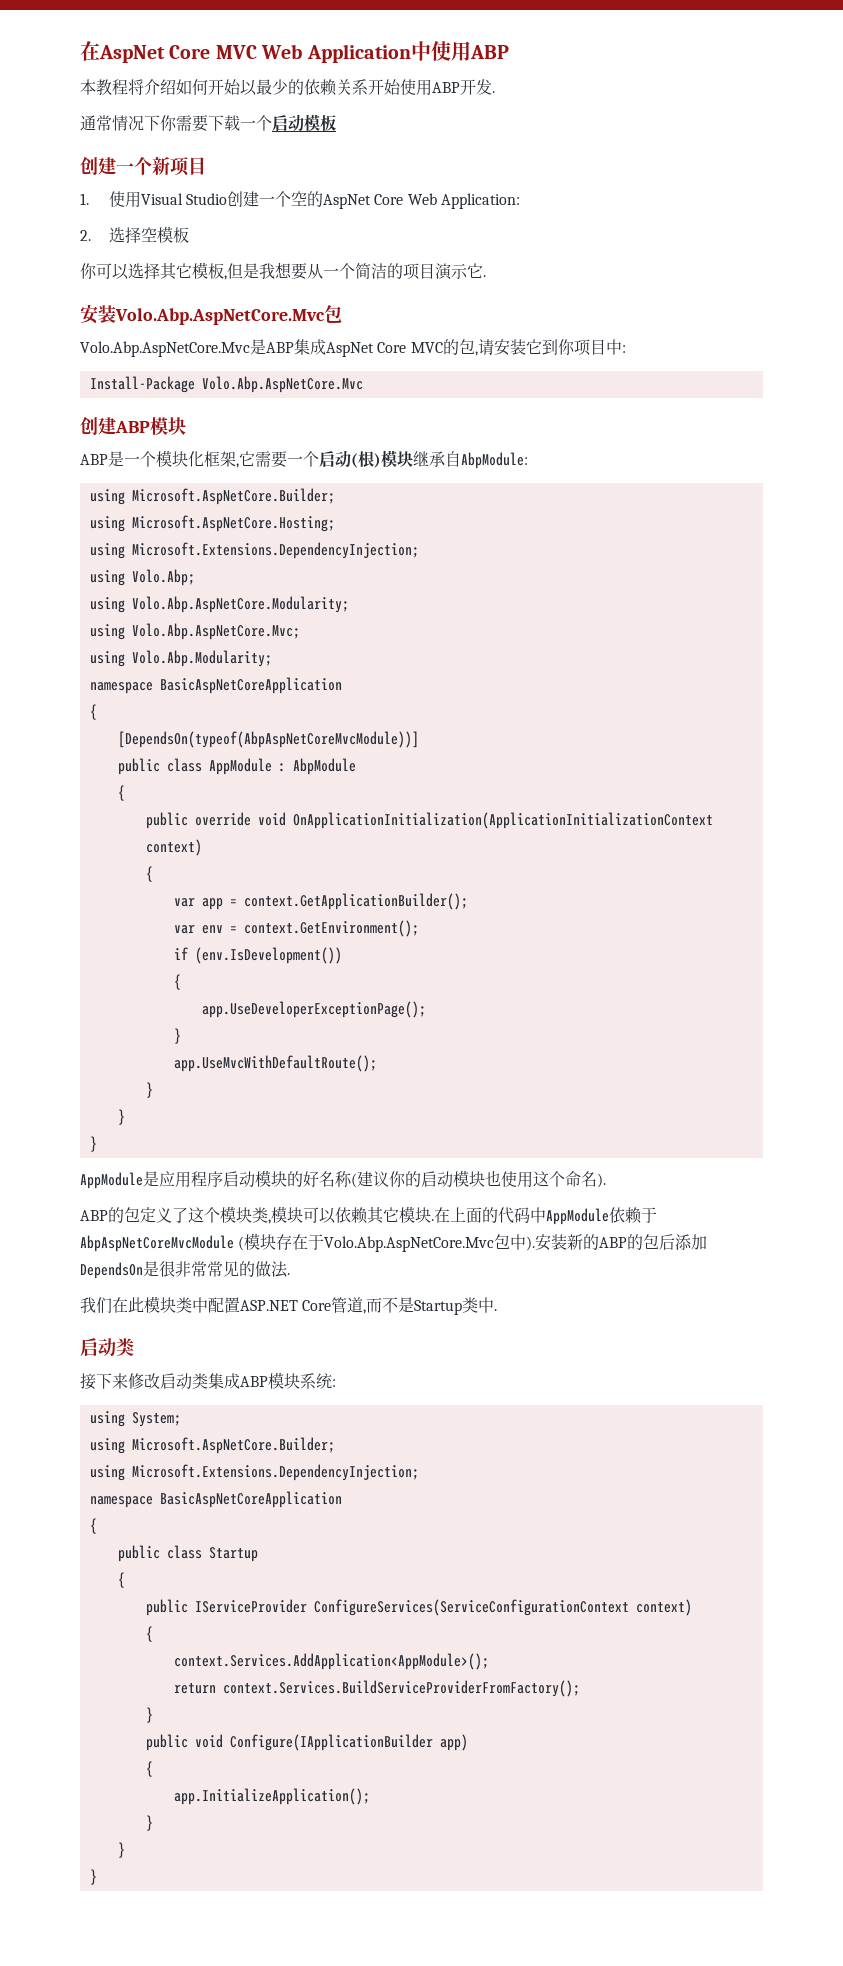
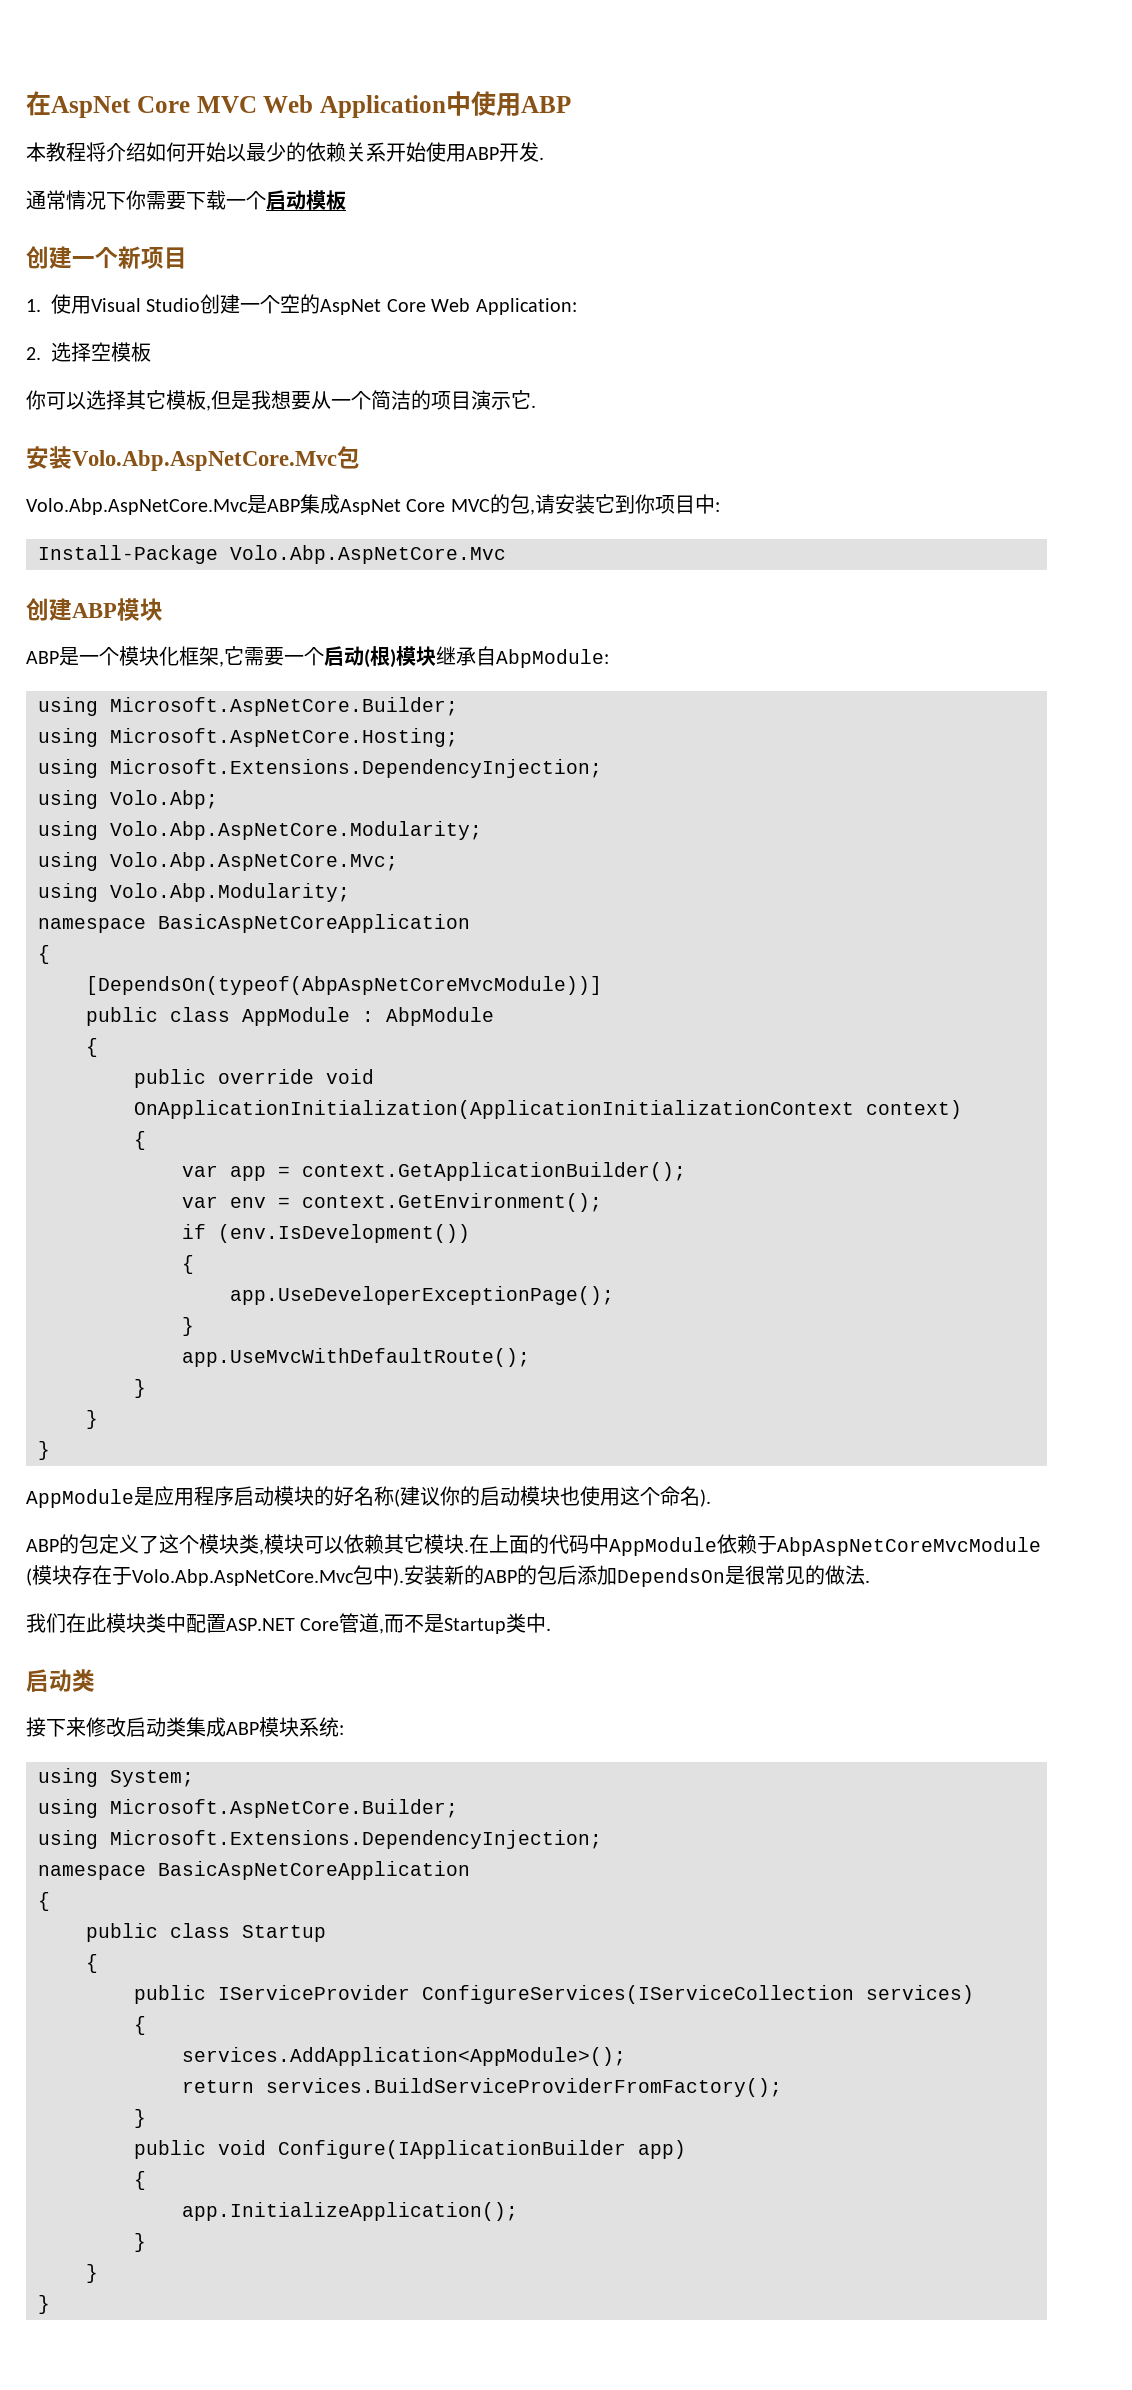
[175,1261,207,1277] 非常 -> (765, 1575) none
[313,1599,692,1616] [145,1626,153,1642] [173,1653,489,1670] ConfigureServices(ServiceConfigurationContext context) // { // context.Services.AddApplication<AppModule>(); -> [422,1985,974,2004] [134,2016,146,2035] [182,2047,626,2066] ConfigureServices(IServiceCollection services) // { // services.AddApplication<AppModule>();
[222,1680,580,1697] context.Services.BuildServiceProviderFromFactory(); -> [266,2078,782,2097] services.BuildServiceProviderFromFactory();

